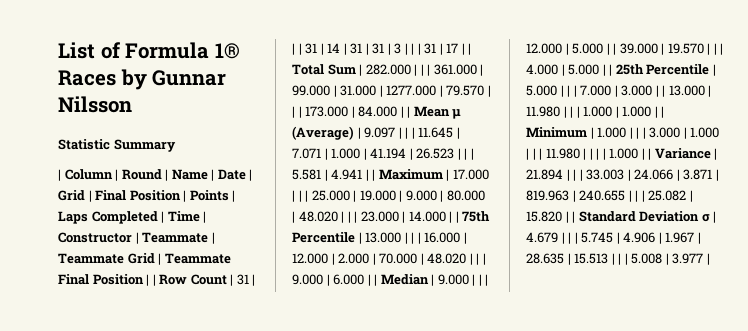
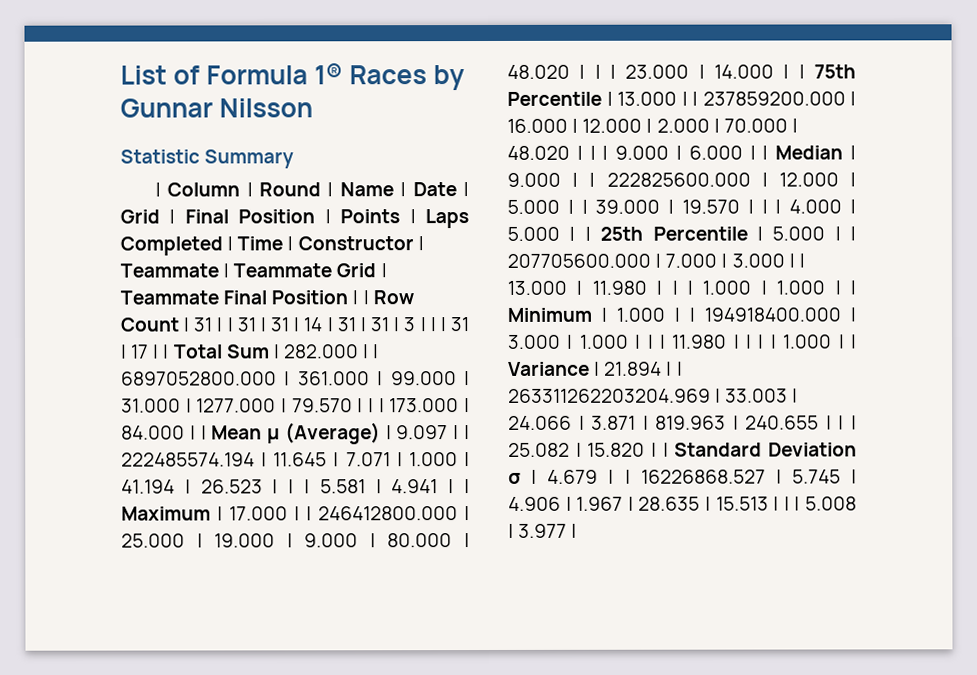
(295, 49) none -> [236,317,256,332] 31
(424, 70) none -> [121,371,277,386] 6897052800.000
(409, 133) none -> [121,452,255,467] 222485574.194
(302, 196) none -> [318,506,458,521] 246412800.000
(415, 238) none -> [702,91,846,106] 237859200.000
(482, 280) none -> [606,172,751,187] 222825600.000
(571, 91) none -> [507,253,651,268] 207705600.000
(640, 133) none -> [704,307,841,322] 194918400.000
(577, 175) none -> [508,388,711,403] 263311262203204.969
(572, 238) none -> [640,469,766,484] 16226868.527

